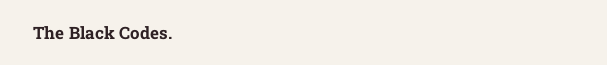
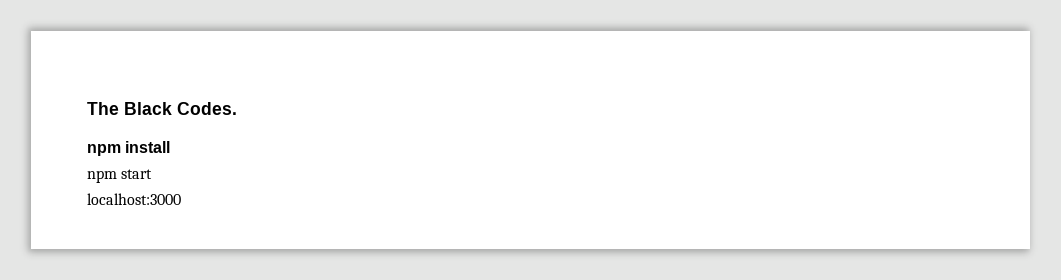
(173, 33) none -> [87,141,171,156] [87,169,153,183] [87,193,181,205] // npm install // npm start // localhost:3000

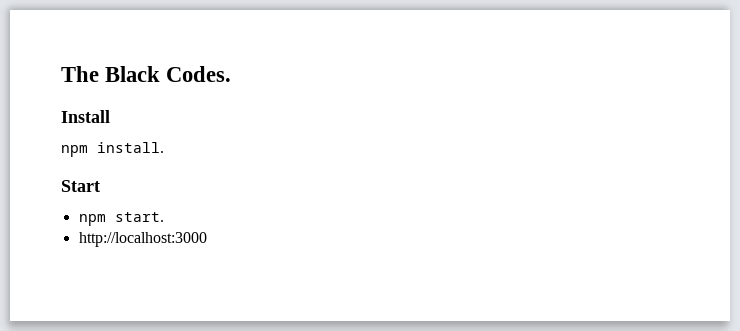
[87,141,171,156] [87,169,153,183] [87,193,181,205] npm install // npm start // localhost:3000 -> [61,110,110,123] [61,142,164,157] [61,180,100,192] [78,212,164,226] [78,232,207,247] Install // npm install. // Start // npm start. // http://localhost:3000

